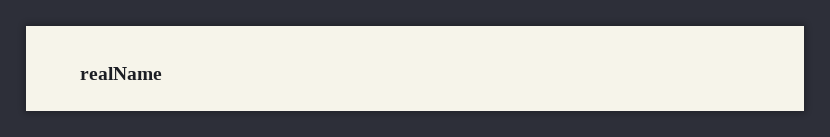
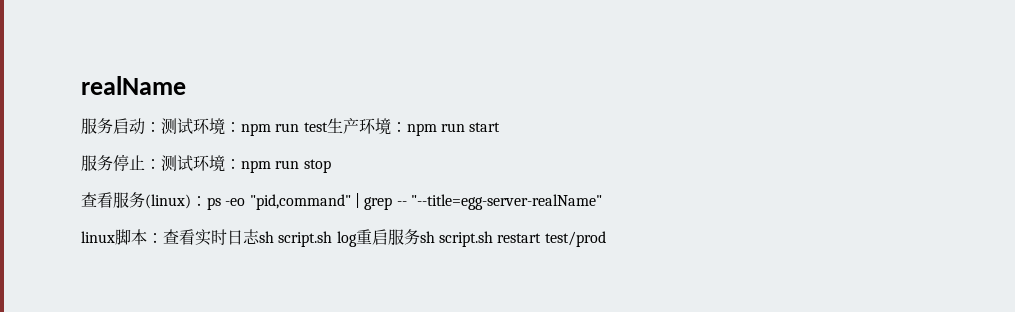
(162, 73) none -> [81,118,501,136] [81,154,331,173] [81,192,602,210] [81,229,606,247] // 服务启动：测试环境：npm run test生产环境：npm run start // 服务停止：测试环境：npm run stop // 查看服务(linux)：ps -eo "pid,command" | grep -- "--title=egg-server-realName" // linux脚本：查看实时日志sh script.sh log重启服务sh script.sh restart test/prod

